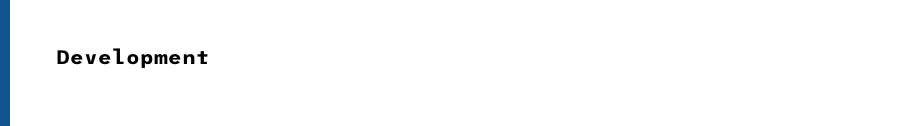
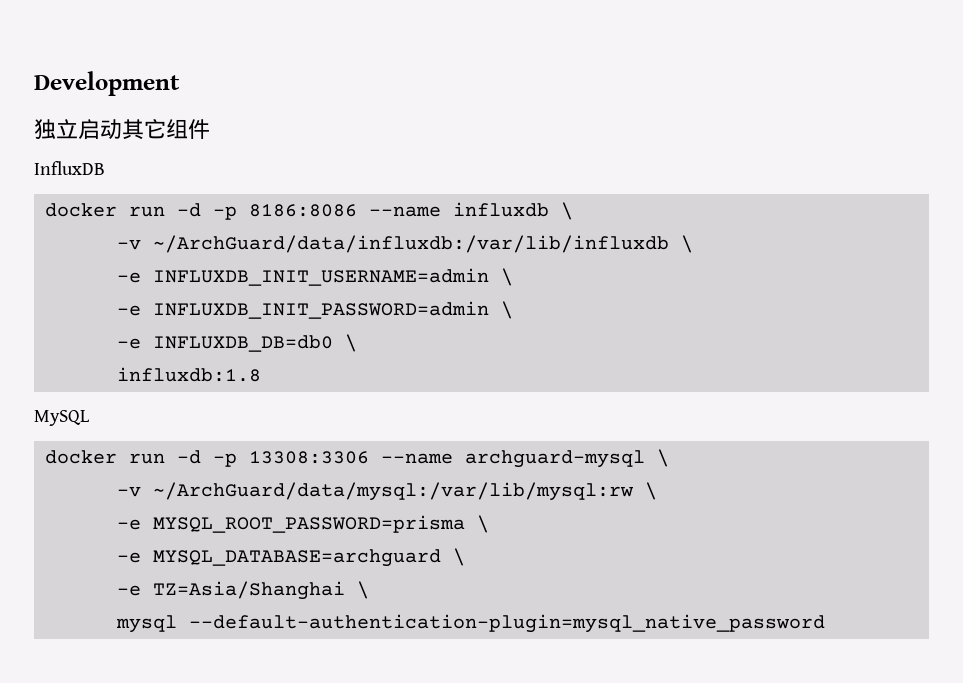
(210, 58) none -> [34,119,210,140] [34,161,105,175] [45,202,574,220] [117,235,694,253] [117,268,514,286] [117,301,514,319] [117,334,358,352] [117,367,262,382] [34,410,89,426] [45,449,670,468] [117,482,658,501] [117,515,490,533] [117,548,466,567] [117,581,370,600] [116,614,826,633] // 独立启动其它组件 // InfluxDB // docker run -d -p 8186:8086 --name influxdb \ // -v ~/ArchGuard/data/influxdb:/var/lib/influxdb \ // -e INFLUXDB_INIT_USERNAME=admin \ // -e INFLUXDB_INIT_PASSWORD=admin \ // -e INFLUXDB_DB=db0 \ // influxdb:1.8 // MySQL // docker run -d -p 13308:3306 --name archguard-mysql \ // -v ~/ArchGuard/data/mysql:/var/lib/mysql:rw \ // -e MYSQL_ROOT_PASSWORD=prisma \ // -e MYSQL_DATABASE=archguard \ // -e TZ=Asia/Shanghai \ // mysql --default-authentication-plugin=mysql_native_password

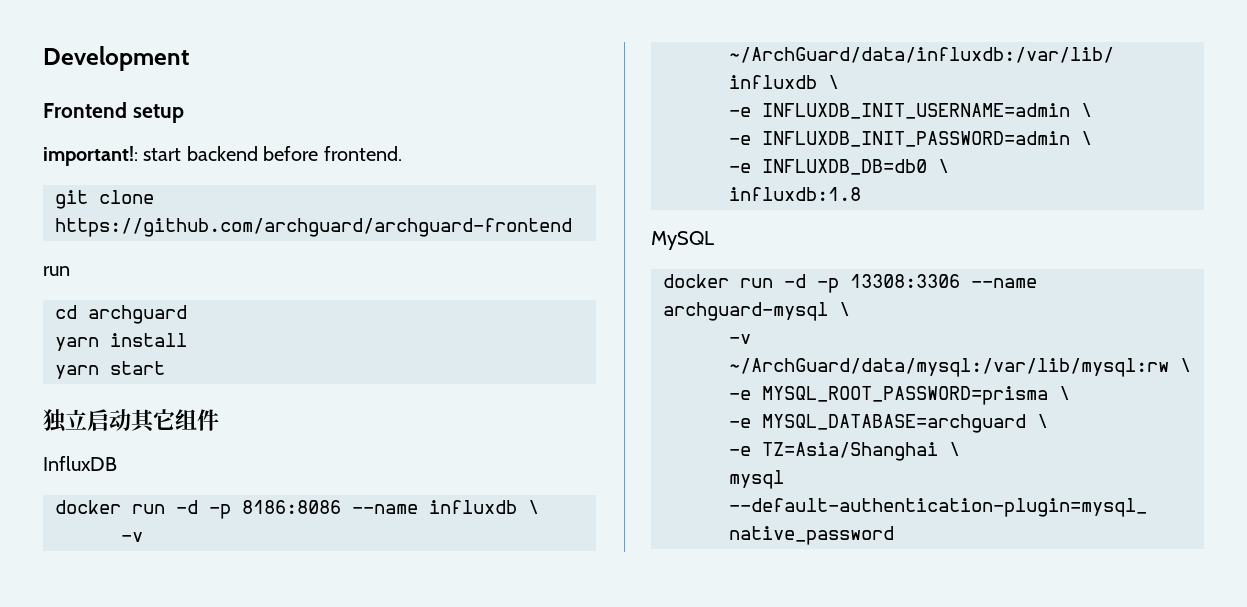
(180, 83) none -> [43,102,184,123] [43,146,402,166] [55,190,154,209] [55,218,572,237] [43,266,70,276] [55,305,187,324] [55,333,187,351] [55,361,165,379] // Frontend setup // important!: start backend before frontend. // git clone https://github.com/archguard/archguard-frontend // run // cd archguard // yarn install // yarn start

